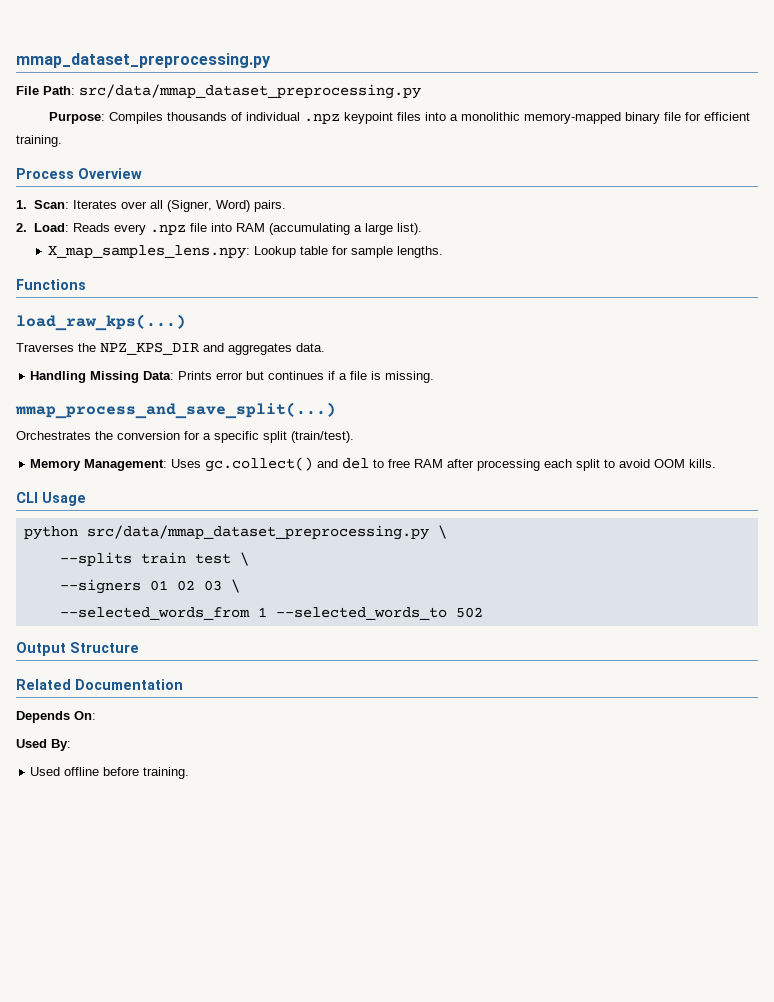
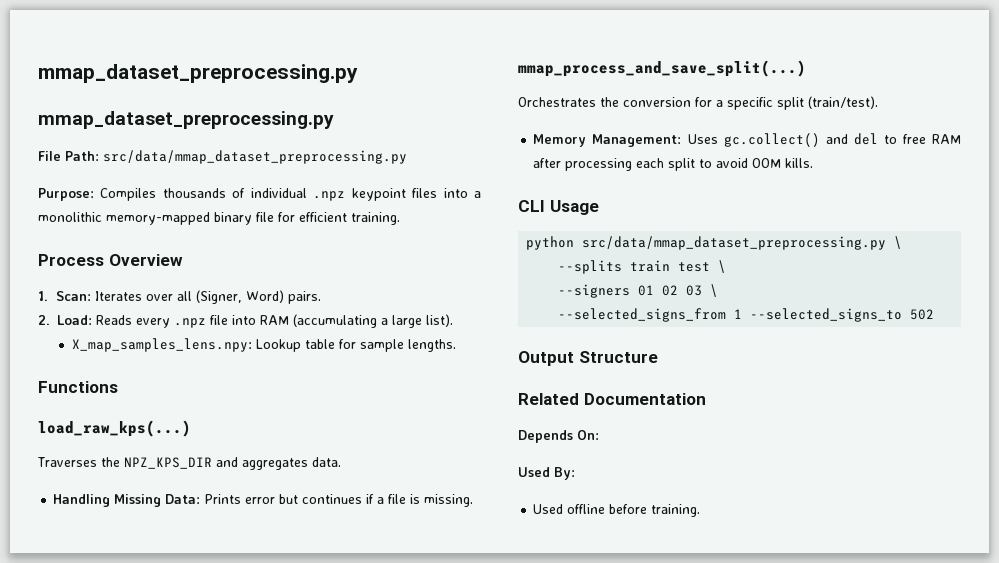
[16,53,271,68] mmap_dataset_preprocessing.py -> [38,64,358,83] [38,111,334,129] mmap_dataset_preprocessing.py // mmap_dataset_preprocessing.py
[59,607,447,620] --selected_words_from 1 --selected_words_to -> [558,308,903,322] --selected_signs_from 1 --selected_signs_to

